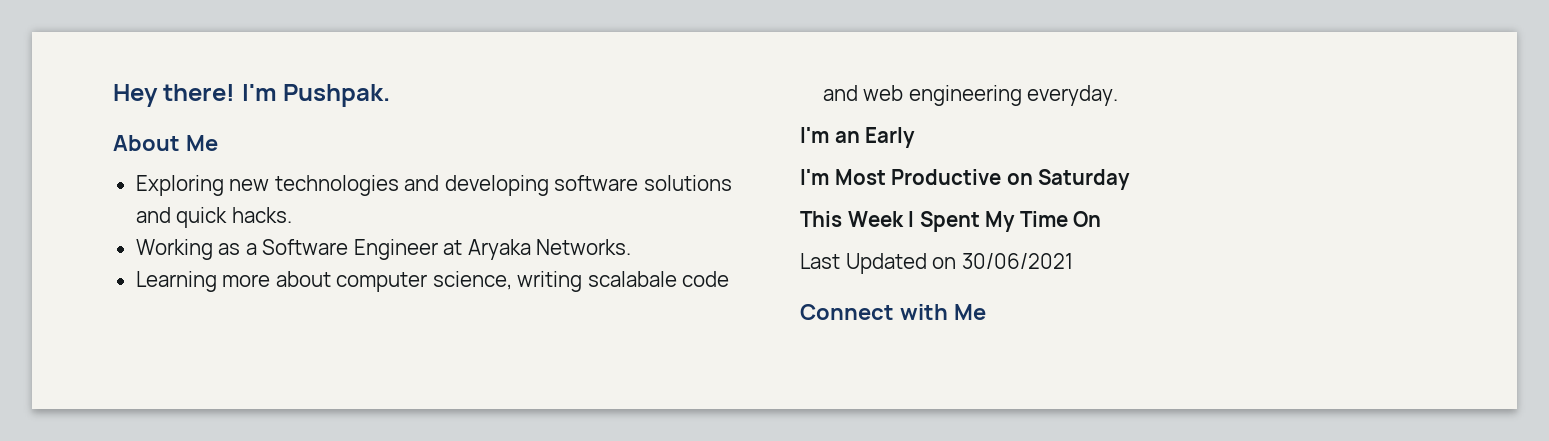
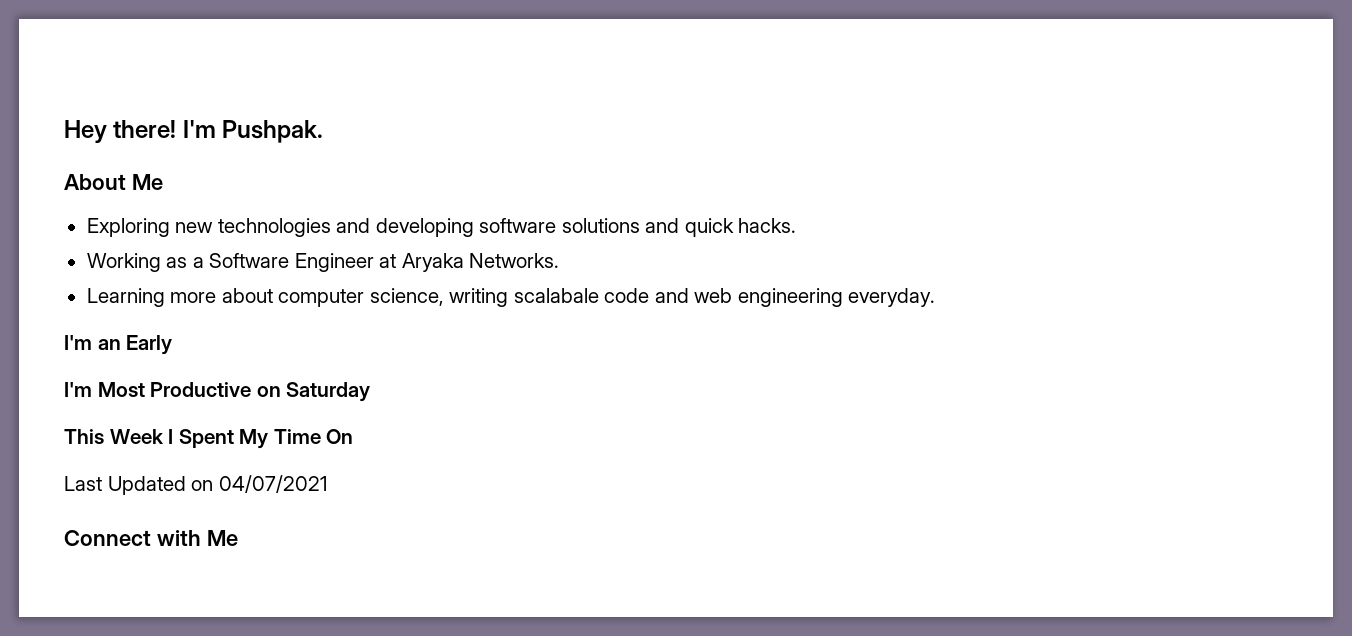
[961,253,1073,269] 30/06/2021 -> [218,475,327,493] 04/07/2021

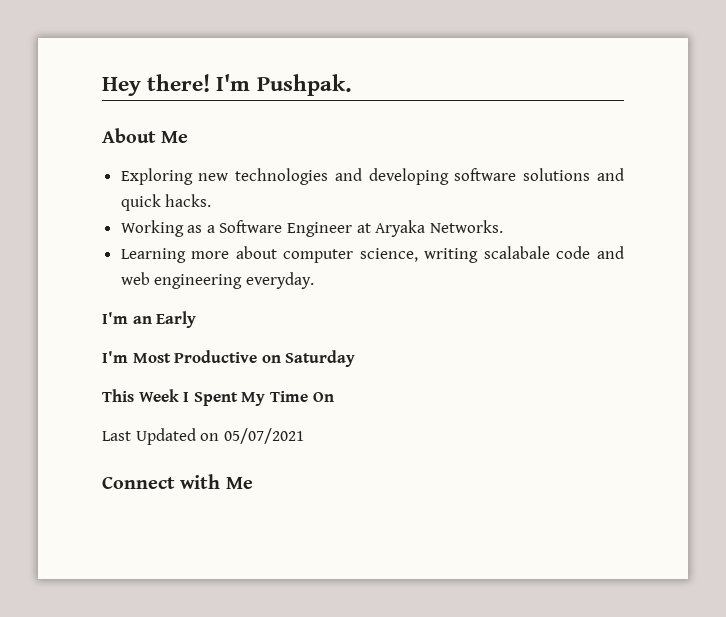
[218,475,327,493] 04/07/2021 -> [223,428,304,444] 05/07/2021

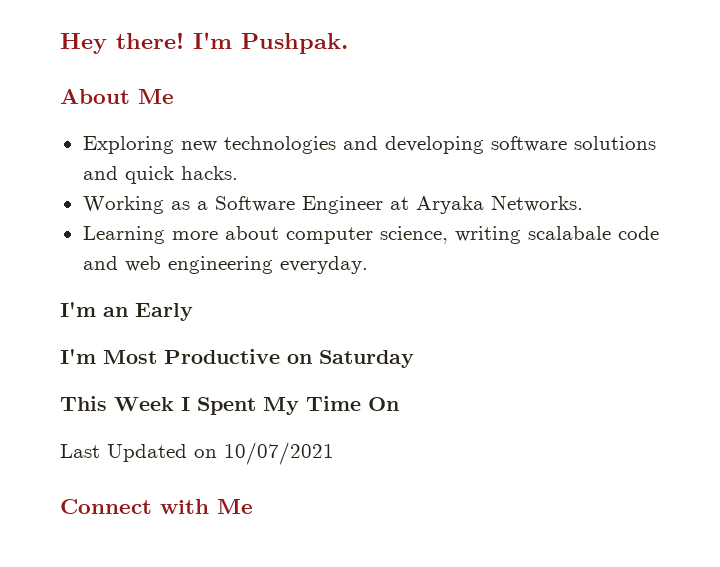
[223,428,304,444] 05/07/2021 -> [224,442,334,465] 10/07/2021

